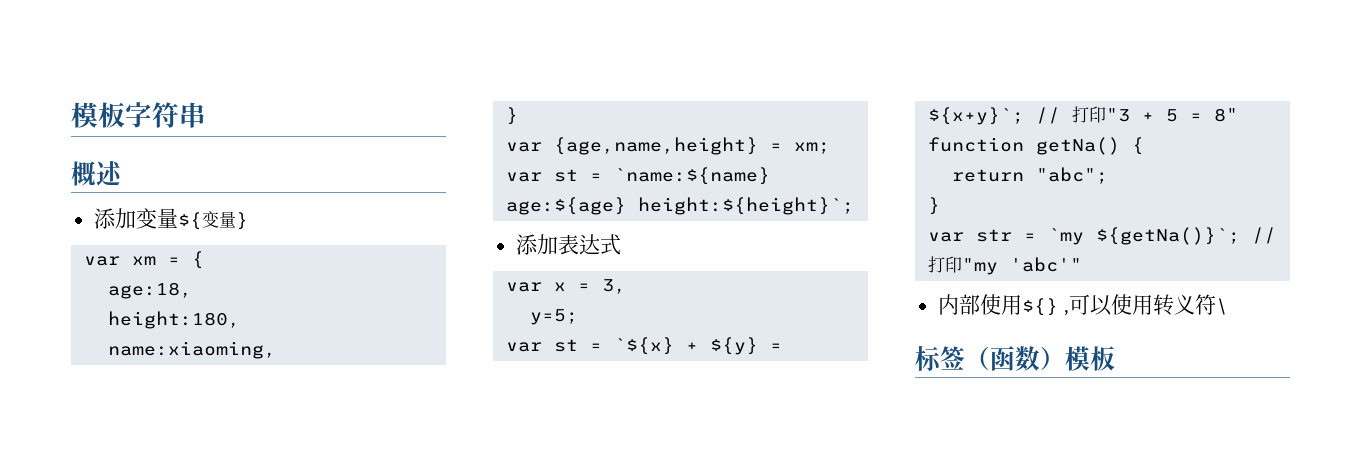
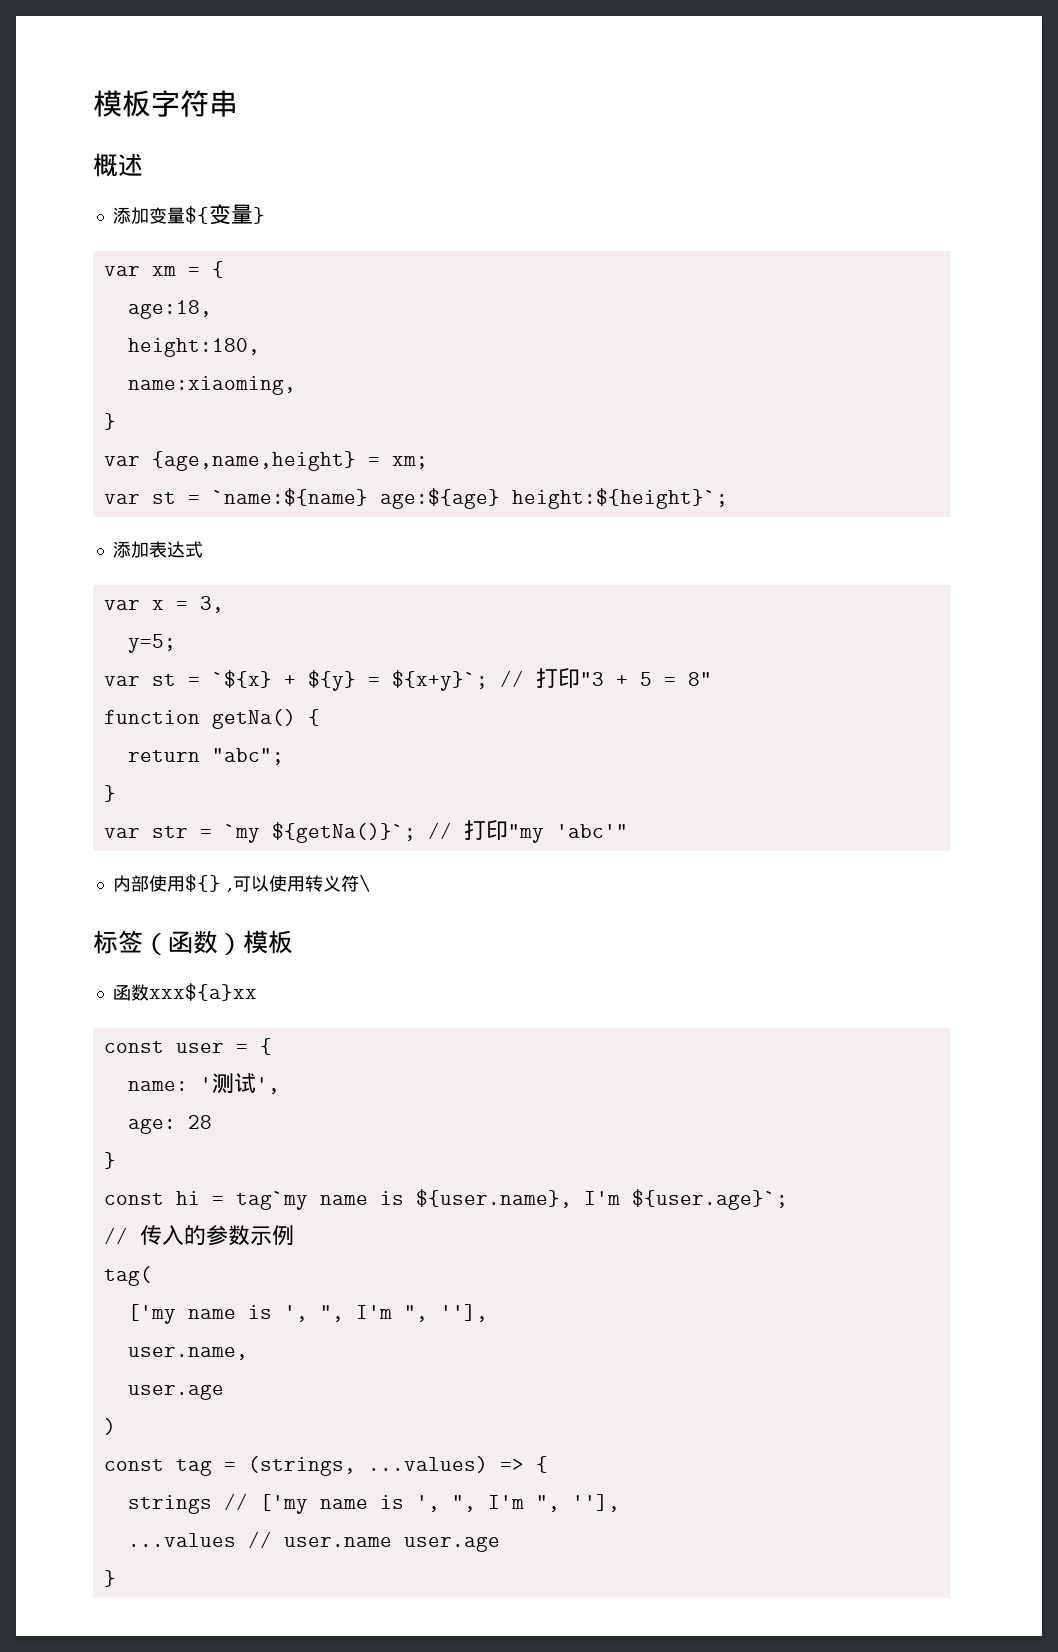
(1115, 358) none -> [112,983,257,1001] [103,1038,272,1055] [127,1073,280,1094] [127,1115,212,1134] [103,1152,116,1169] [103,1189,788,1210] [103,1225,294,1246] [103,1266,152,1286] [127,1304,488,1324] [127,1347,248,1360] [127,1384,224,1400] [103,1418,116,1435] [103,1456,548,1476] [127,1493,620,1514] [127,1531,500,1552] [103,1570,116,1587] // 函数xxx${a}xx // const user = { // name: '测试', // age: 28 // } // const hi = tag`my name is ${user.name}, I'm ${user.age}`; // // 传入的参数示例 // tag( // ['my name is ', ", I'm ", ''], // user.name, // user.age // ) // const tag = (strings, ...values) => { // strings // ['my name is ', ", I'm ", ''], // ...values // user.name user.age // }

